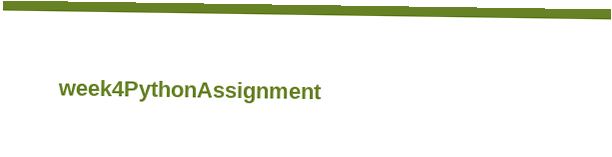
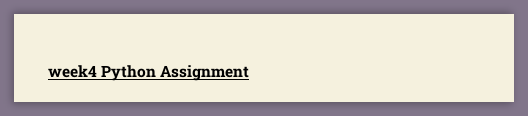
[57,79,322,105] week4PythonAssignment -> [48,65,250,81] week4 Python Assignment

